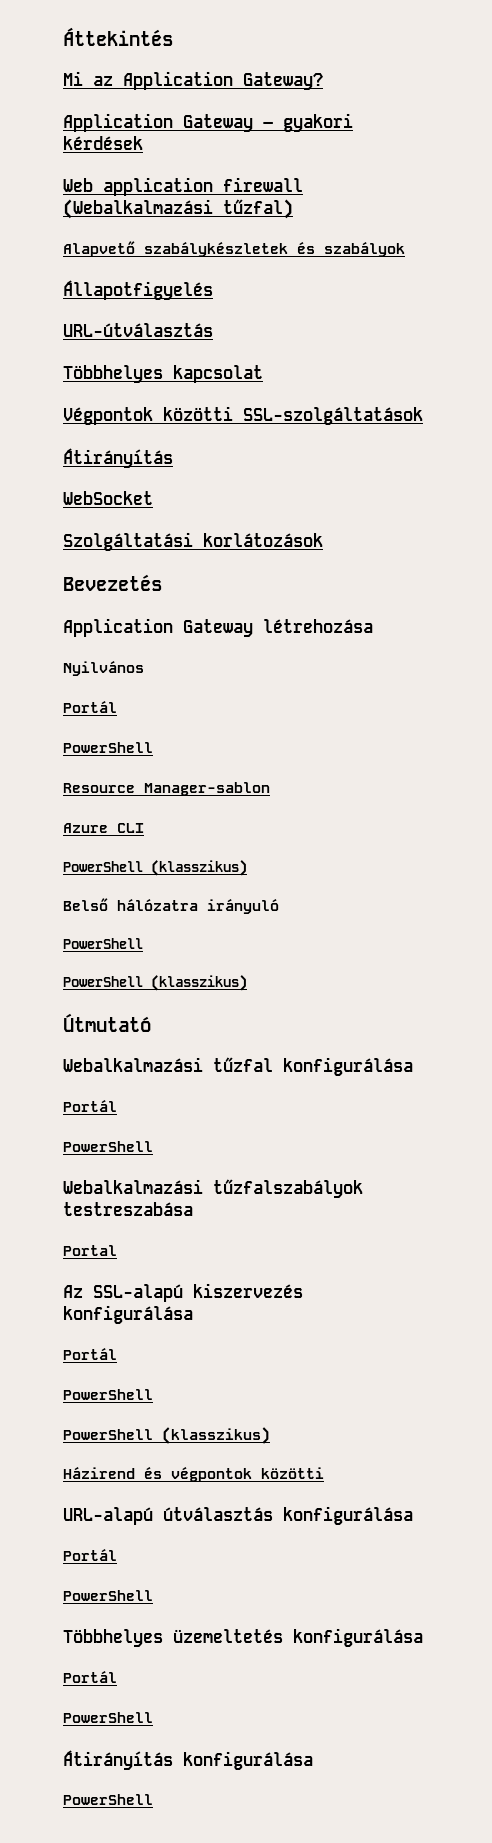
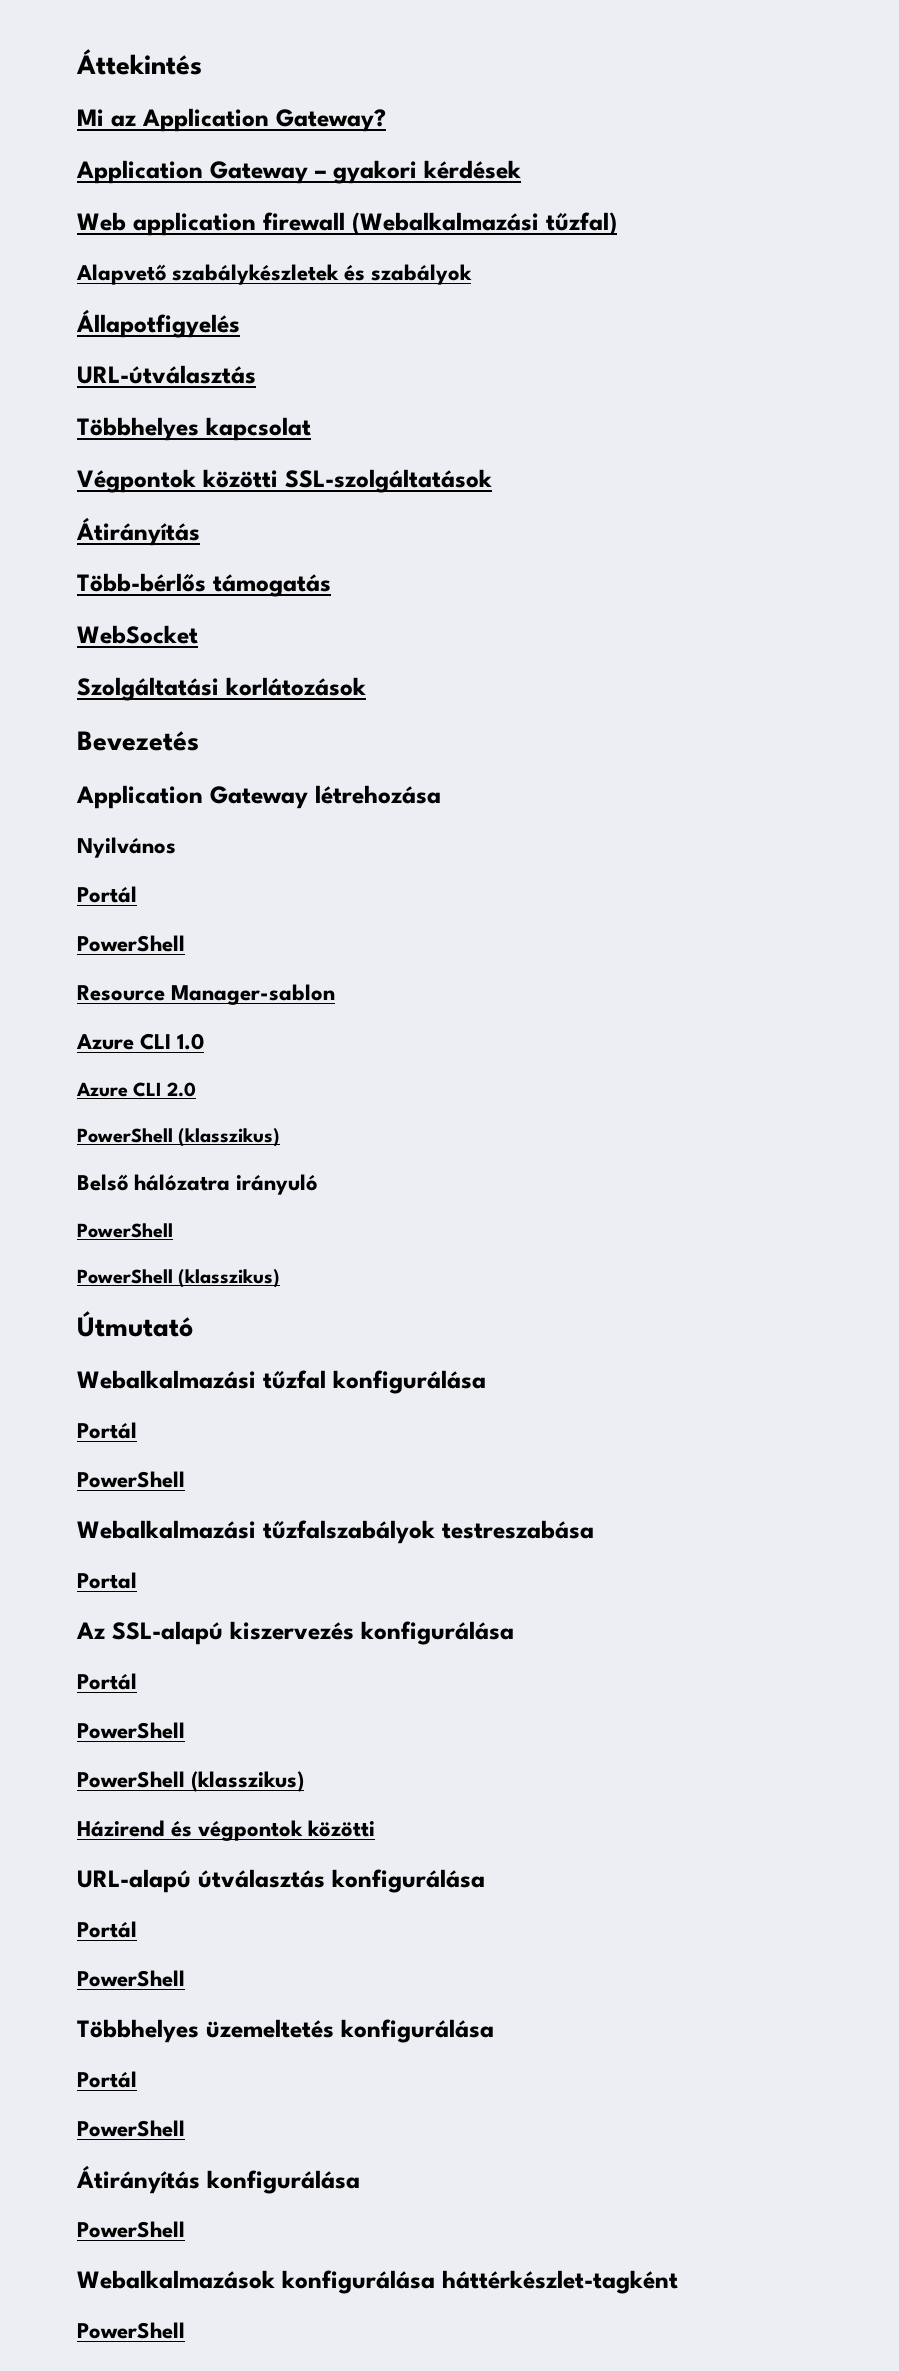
(173, 458) none -> [77,573,331,597] // Több-bérlős támogatás
(144, 828) none -> [177,1033,205,1050] [76,1082,196,1097] 1.0 // Azure CLI 2.0
(153, 1799) none -> [77,2270,678,2294] [77,2322,185,2339] // Webalkalmazások konfigurálása háttérkészlet-tagként // PowerShell

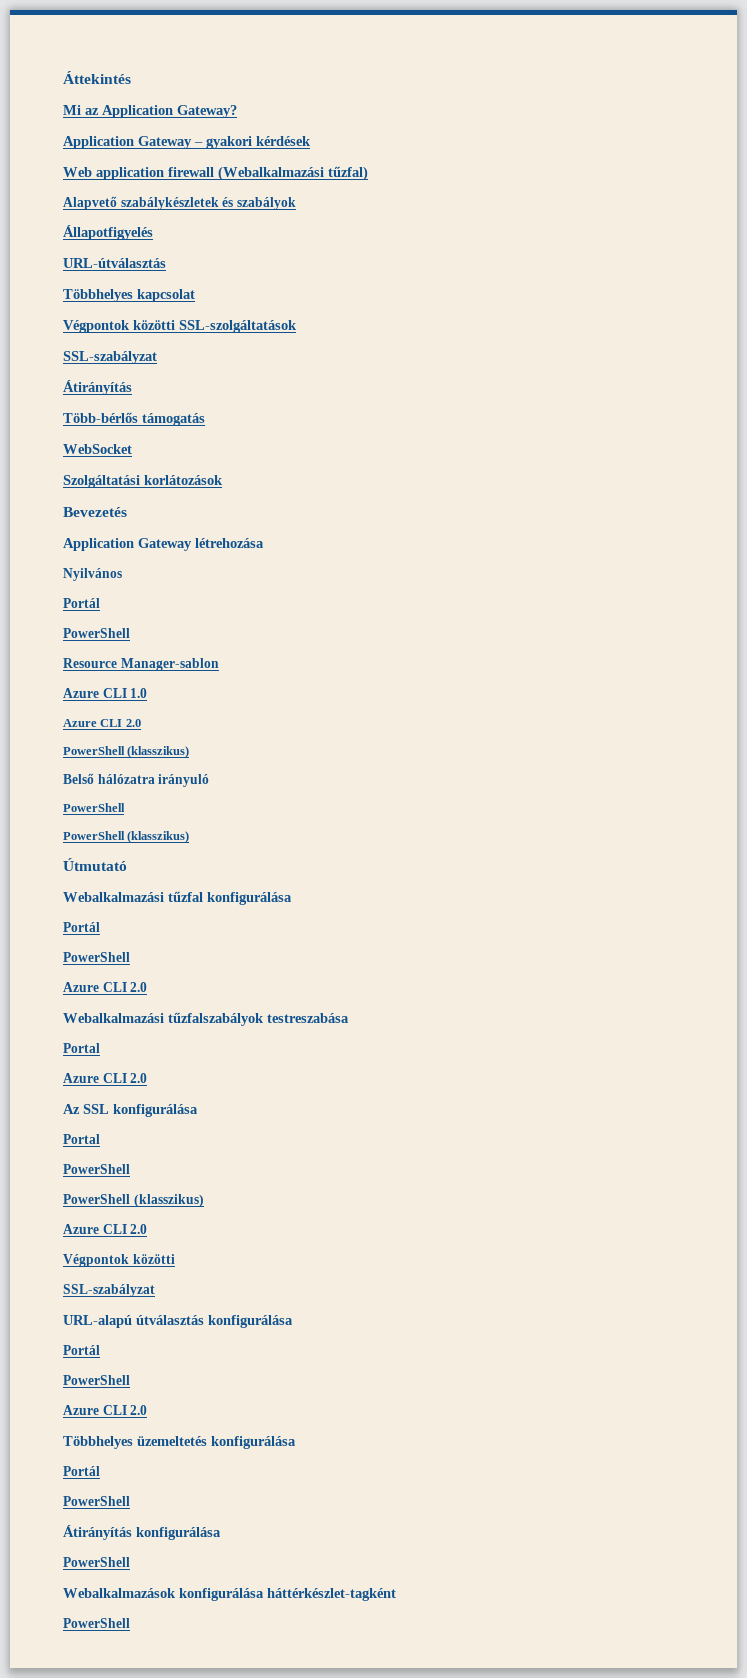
(492, 481) none -> [63,351,157,364] // SSL-szabályzat
(185, 1479) none -> [63,982,148,992] // Azure CLI 2.0
(137, 1580) none -> [63,1073,148,1083] // Azure CLI 2.0
[112,1621,514,1645] [77,1673,137,1690] [77,1722,185,1739] [77,1771,305,1792] [77,1820,376,1841] SSL-alapú kiszervezés konfigurálása // Portál // PowerShell // PowerShell (klasszikus) // Házirend és végpontok közötti -> [83,1104,198,1117] [63,1134,100,1144] [63,1164,130,1174] [63,1194,204,1207] [63,1224,148,1234] [63,1254,175,1267] [63,1284,155,1297] SSL konfigurálása // Portal // PowerShell // PowerShell (klasszikus) // Azure CLI 2.0 // Végpontok közötti // SSL-szabályzat
(185, 1978) none -> [63,1405,148,1415] // Azure CLI 2.0

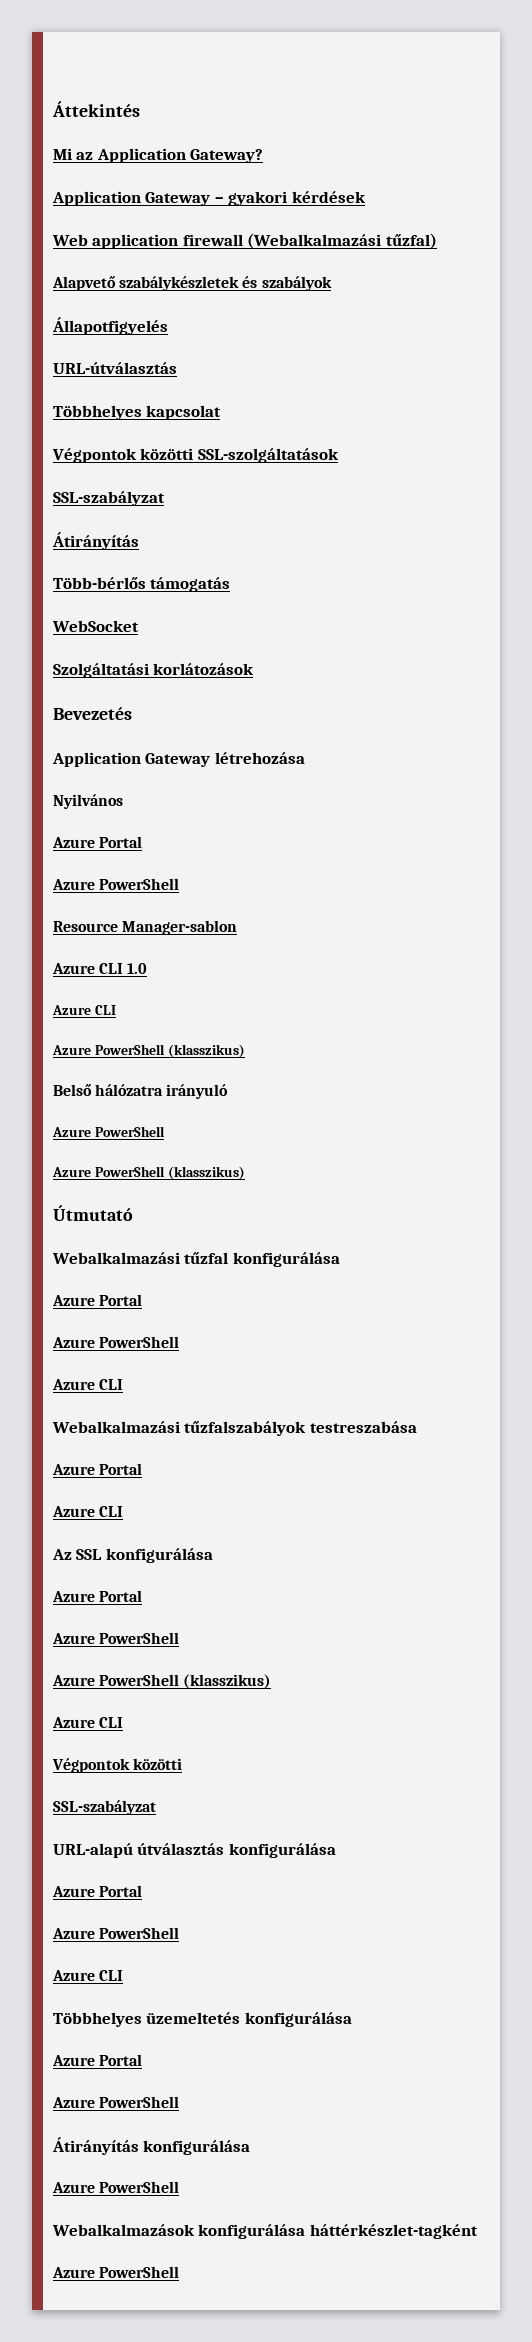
[63,598,100,608] Portál // -> [52,836,143,848] [52,879,95,890] Azure Portal // Azure
[125,719,141,727] 2.0 // -> [52,1045,91,1055] // Azure
[63,803,125,812] PowerShell // -> [52,1126,165,1137] [52,1167,91,1177] Azure PowerShell // Azure
[63,922,100,932] [63,952,130,962] [63,982,148,992] Portál // PowerShell // Azure CLI 2.0 -> [52,1294,143,1306] [52,1336,180,1348] [52,1379,124,1390] Azure Portal // Azure PowerShell // Azure CLI
(349, 1018) none -> [52,1464,95,1475] Azure
[130,1073,148,1083] 2.0 -> (124, 1511) none
[63,1134,100,1144] [63,1164,130,1174] Portal // PowerShell // -> [52,1590,143,1602] [52,1632,180,1644] [52,1675,95,1686] Azure Portal // Azure PowerShell // Azure
[130,1224,148,1234] 2.0 -> (124, 1722) none
[63,1345,100,1355] [63,1375,130,1385] [63,1405,148,1415] Portál // PowerShell // Azure CLI 2.0 -> [52,1885,143,1897] [52,1927,180,1939] [52,1970,124,1981] Azure Portal // Azure PowerShell // Azure CLI
[63,1466,100,1476] Portál // -> [52,2054,143,2066] [52,2097,95,2108] Azure Portal // Azure
(221, 1533) none -> [52,2182,95,2193] Azure
(396, 1594) none -> [52,2267,95,2278] Azure

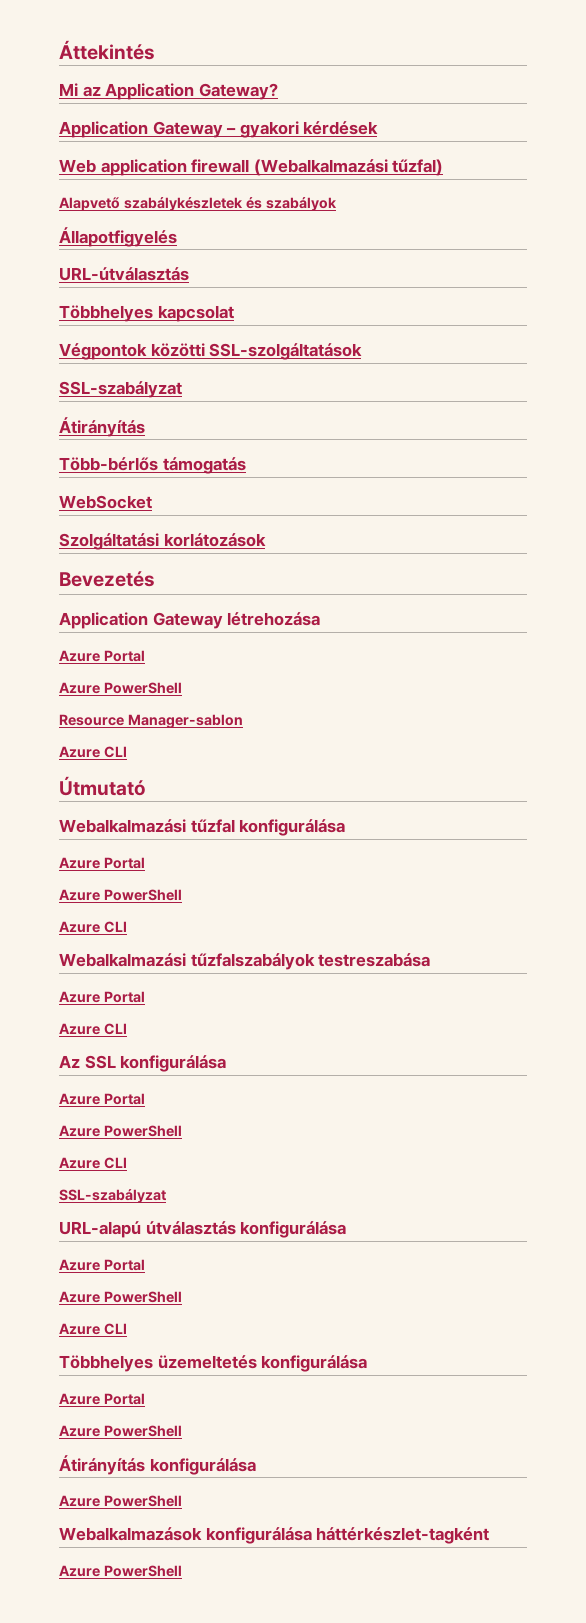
[53,794,123,809] // Nyilvános -> (321, 619) none
[127,963,148,974] [52,1005,116,1015] [52,1044,245,1058] [53,1084,229,1099] [52,1126,165,1137] [52,1166,245,1180] 1.0 // Azure CLI // Azure PowerShell (klasszikus) // Belső hálózatra irányuló // Azure PowerShell // Azure PowerShell (klasszikus) -> (127, 752) none
[52,1674,272,1689] [52,1717,124,1728] [52,1758,183,1773] // Azure PowerShell (klasszikus) // Azure CLI // Végpontok közötti -> [59,1157,127,1169] // Azure CLI

